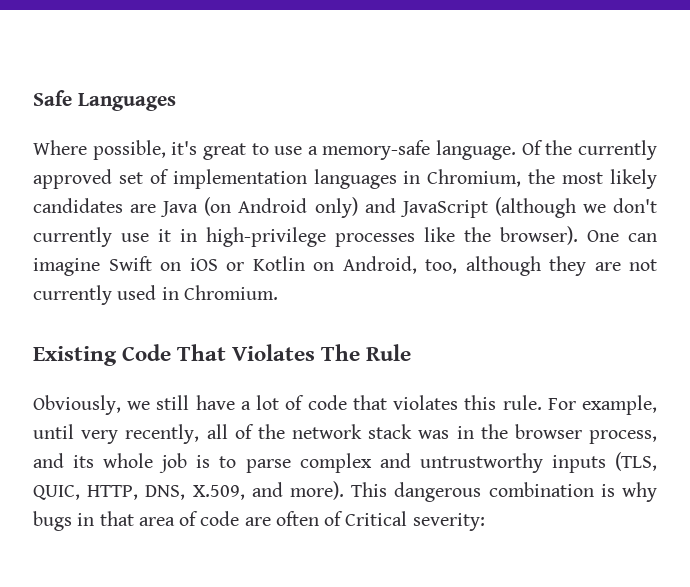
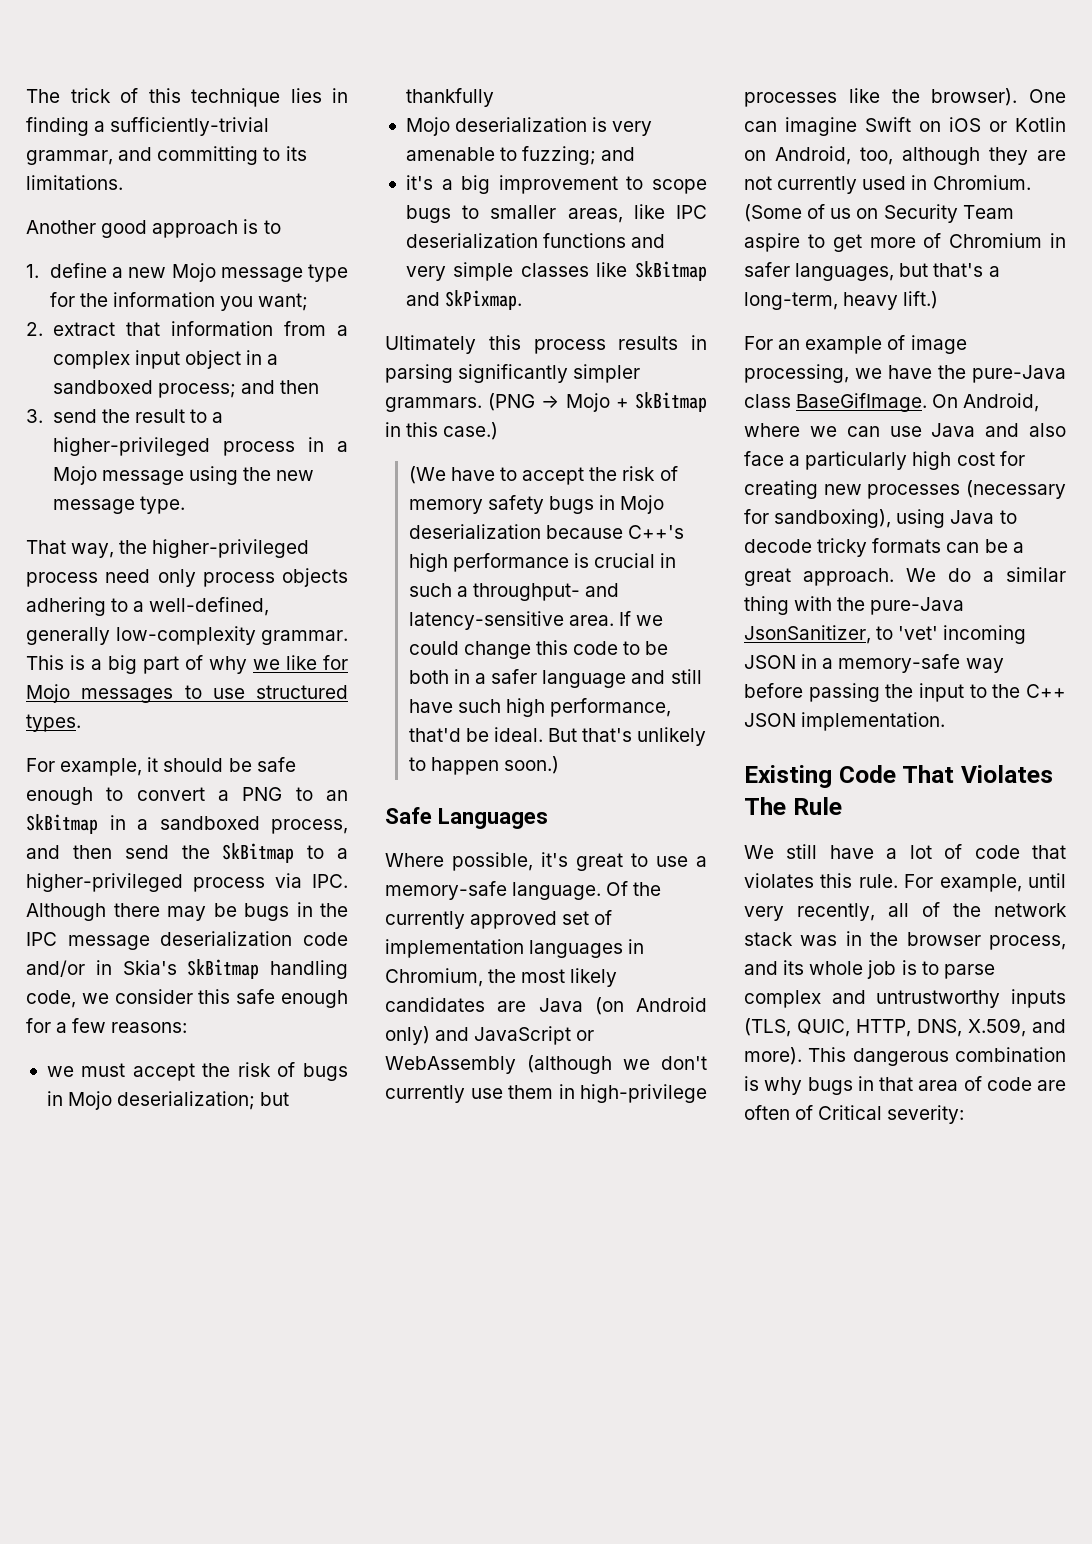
(33, 98) none -> [26,88,348,107] [26,117,270,136] [26,146,307,165] [26,175,123,190] [26,219,281,238] [26,263,348,282] [49,292,309,311] [26,321,348,336] [52,350,279,369] [52,380,319,398] [26,409,224,423] [52,437,349,456] [52,466,315,485] [52,496,185,514] [26,539,310,558] [26,568,348,587] [26,597,270,616] [26,626,348,645] [26,655,348,674] [26,684,348,703] [26,714,81,732] [26,757,296,776] [26,787,348,805] [26,814,348,834] [26,843,348,863] [26,873,348,892] [26,902,348,921] [26,931,349,950] [26,959,348,979] [26,989,349,1008] [26,1018,188,1033] [46,1062,348,1081] [46,1091,290,1110] [405,88,494,107] [405,117,653,136] [405,146,636,165] [405,175,707,194] [405,204,707,223] [405,233,666,248] [405,261,707,281] [405,290,523,310] [385,335,707,354] [385,364,641,383] [385,392,707,412] [385,422,499,440] [408,466,678,485] [408,495,665,514] [408,524,685,539] [408,553,677,572] [408,583,620,601] [408,611,664,630] [408,640,669,659] [408,669,702,688] [408,698,672,717] [408,727,707,746] [408,756,560,775] The trick of this technique lies in finding a sufficiently-trivial grammar, and committing to its limitations. // Another good approach is to // 1. define a new Mojo message type for the information you want; // 2. extract that information from a complex input object in a sandboxed process; and then // 3. send the result to a higher-privileged process in a Mojo message using the new message type. // That way, the higher-privileged process need only process objects adhering to a well-defined, generally low-complexity grammar. This is a big part of why we like for Mojo messages to use structured types. // For example, it should be safe enough to convert a PNG to an SkBitmap in a sandboxed process, and then send the SkBitmap to a higher-privileged process via IPC. Although there may be bugs in the IPC message deserialization code and/or in Skia's SkBitmap handling code, we consider this safe enough for a few reasons: // we must accept the risk of bugs in Mojo deserialization; but thankfully // Mojo deserialization is very amenable to fuzzing; and // it's a big improvement to scope bugs to smaller areas, like IPC deserialization functions and very simple classes like SkBitmap and SkPixmap. // Ultimately this process results in parsing significantly simpler grammars. (PNG → Mojo + SkBitmap in this case.) // (We have to accept the risk of memory safety bugs in Mojo deserialization because C++'s high performance is crucial in such a throughput- and latency-sensitive area. If we could change this code to be both in a safer language and still have such high performance, that'd be ideal. But that's unlikely to happen soon.) //
(488, 209) none -> [576,1030,595,1041] [385,1056,516,1074] or WebAssembly
[158,229,171,242] it -> [508,1085,553,1099] them
(278, 292) none -> [744,204,1014,223] [744,233,1066,252] [744,262,1000,281] [744,291,939,310] [744,335,967,354] [744,364,1066,383] [744,393,1040,412] [744,423,1066,437] [744,451,1025,470] [744,480,1066,499] [744,509,1017,528] [744,538,1024,557] [744,567,1066,586] [744,596,965,615] [744,625,1027,644] [744,654,1004,673] [744,683,1066,702] [744,712,946,731] (Some of us on Security Team aspire to get more of Chromium in safer languages, but that's a long-term, heavy lift.) // For an example of image processing, we have the pure-Java class BaseGifImage. On Android, where we can use Java and also face a particularly high cost for creating new processes (necessary for sandboxing), using Java to decode tricky formats can be a great approach. We do a similar thing with the pure-Java JsonSanitizer, to 'vet' incoming JSON in a memory-safe way before passing the input to the C++ JSON implementation.
[33,395,151,415] Obviously, we -> [744,845,774,859] We

